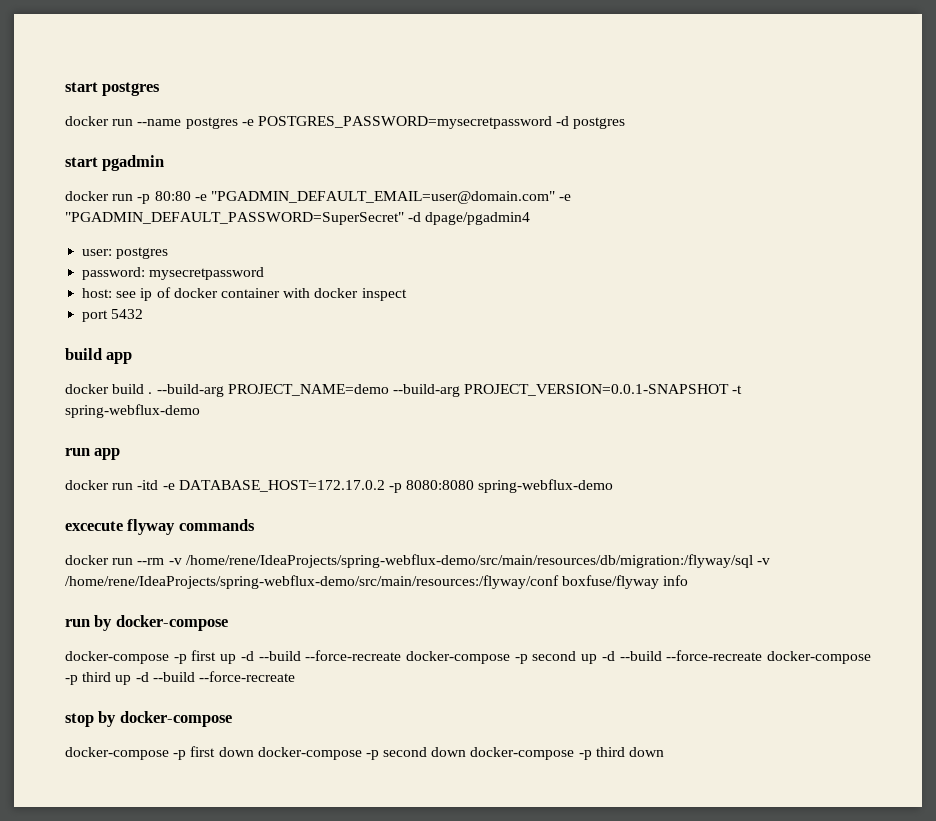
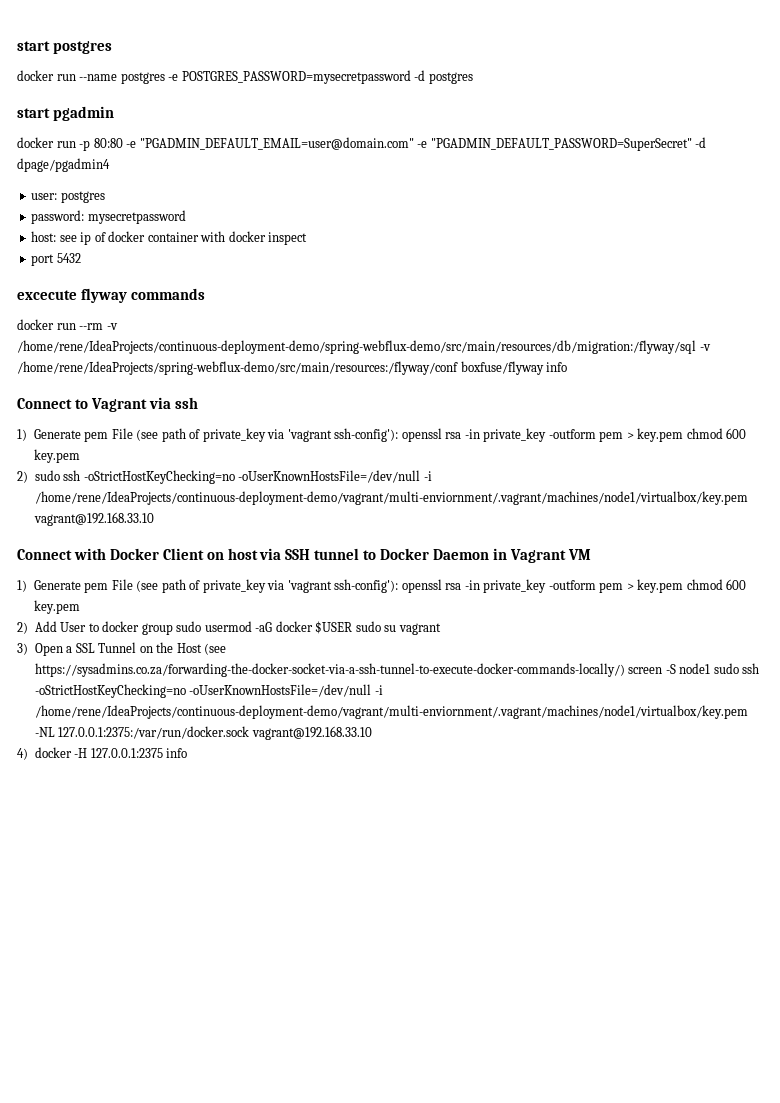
[65,348,133,364] [65,384,743,397] [65,404,200,418] [65,448,121,460] [65,479,614,493] // build app // docker build . --build-arg PROJECT_NAME=demo --build-arg PROJECT_VERSION=0.0.1-SNAPSHOT -t spring-webflux-demo // run app // docker run -itd -e DATABASE_HOST=172.17.0.2 -p 8080:8080 spring-webflux-demo -> (81, 258) none
[185,554,753,568] /home/rene/IdeaProjects/spring-webflux-demo/src/main/resources/db/migration:/flyway/sql -> [17,340,696,354] /home/rene/IdeaProjects/continuous-deployment-demo/spring-webflux-demo/src/main/resources/db/migration:/flyway/sql
[65,615,228,631] [65,650,871,664] [65,671,295,685] [65,711,232,727] [65,746,665,760] run by docker-compose // docker-compose -p first up -d --build --force-recreate docker-compose -p second up -d --build --force-recreate docker-compose -p third up -d --build --force-recreate // stop by docker-compose // docker-compose -p first down docker-compose -p second down docker-compose -p third down -> [17,397,198,412] [17,428,747,442] [33,449,80,463] [17,470,432,484] [34,491,748,505] [33,512,154,526] [17,548,591,563] [17,579,747,593] [33,600,80,614] [17,621,441,635] [17,642,227,656] [34,663,760,677] [34,684,383,698] [34,705,748,719] [34,726,372,740] [17,747,188,760] Connect to Vagrant via ssh // 1) Generate pem File (see path of private_key via 'vagrant ssh-config'): openssl rsa -in private_key -outform pem > key.pem chmod 600 key.pem // 2) sudo ssh -oStrictHostKeyChecking=no -oUserKnownHostsFile=/dev/null -i /home/rene/IdeaProjects/continuous-deployment-demo/vagrant/multi-enviornment/.vagrant/machines/node1/virtualbox/key.pem vagrant@192.168.33.10 // Connect with Docker Client on host via SSH tunnel to Docker Daemon in Vagrant VM // 1) Generate pem File (see path of private_key via 'vagrant ssh-config'): openssl rsa -in private_key -outform pem > key.pem chmod 600 key.pem // 2) Add User to docker group sudo usermod -aG docker $USER sudo su vagrant // 3) Open a SSL Tunnel on the Host (see https://sysadmins.co.za/forwarding-the-docker-socket-via-a-ssh-tunnel-to-execute-docker-commands-locally/) screen -S node1 sudo ssh -oStrictHostKeyChecking=no -oUserKnownHostsFile=/dev/null -i /home/rene/IdeaProjects/continuous-deployment-demo/vagrant/multi-enviornment/.vagrant/machines/node1/virtualbox/key.pem -NL 127.0.0.1:2375:/var/run/docker.sock vagrant@192.168.33.10 // 4) docker -H 127.0.0.1:2375 info

